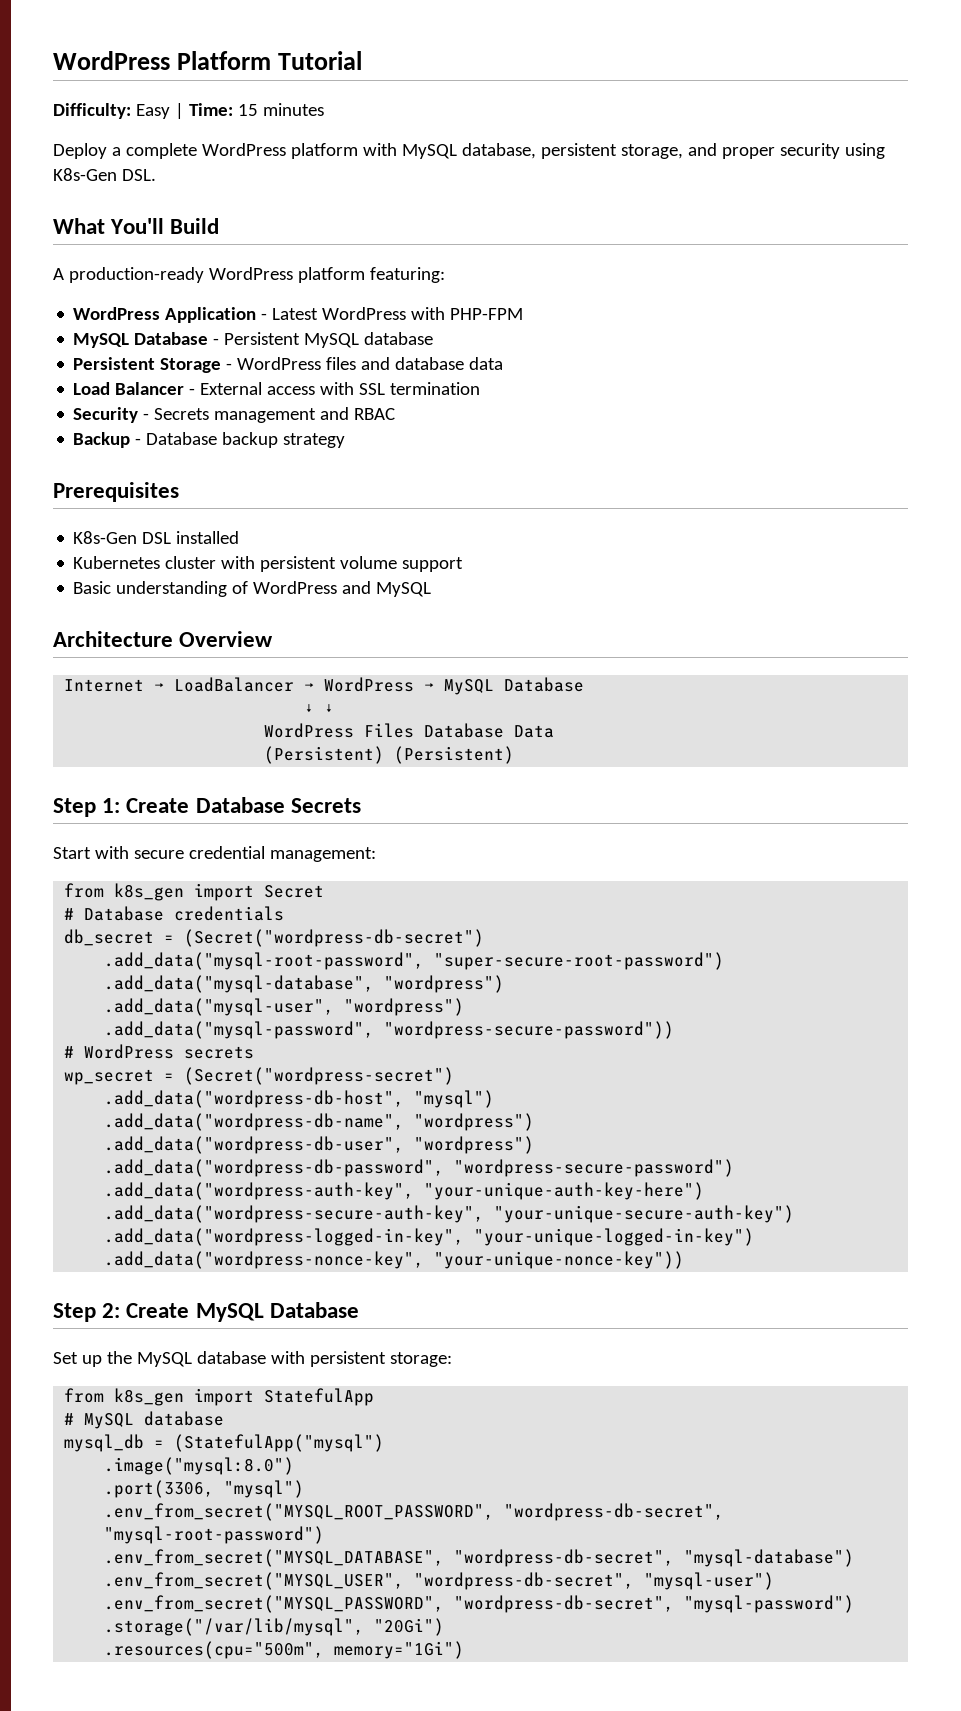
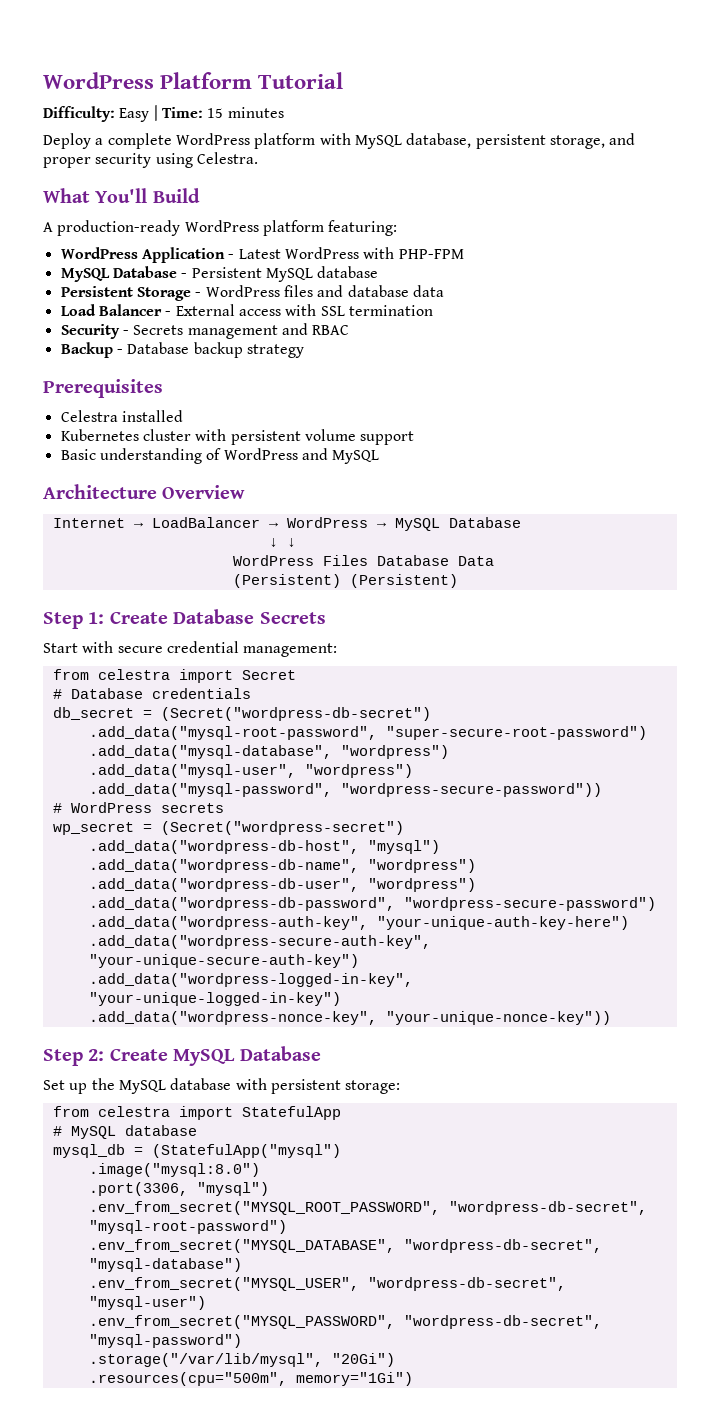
[53,168,156,181] K8s-Gen DSL. -> [196,152,258,164] Celestra.
[73,531,172,544] K8s-Gen DSL -> [60,410,118,422] Celestra
[114,883,185,901] k8s_gen -> [97,669,170,680] celestra
[114,1388,185,1406] k8s_gen -> [97,1106,170,1117] celestra

